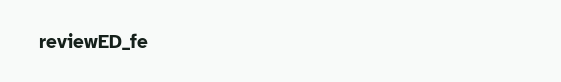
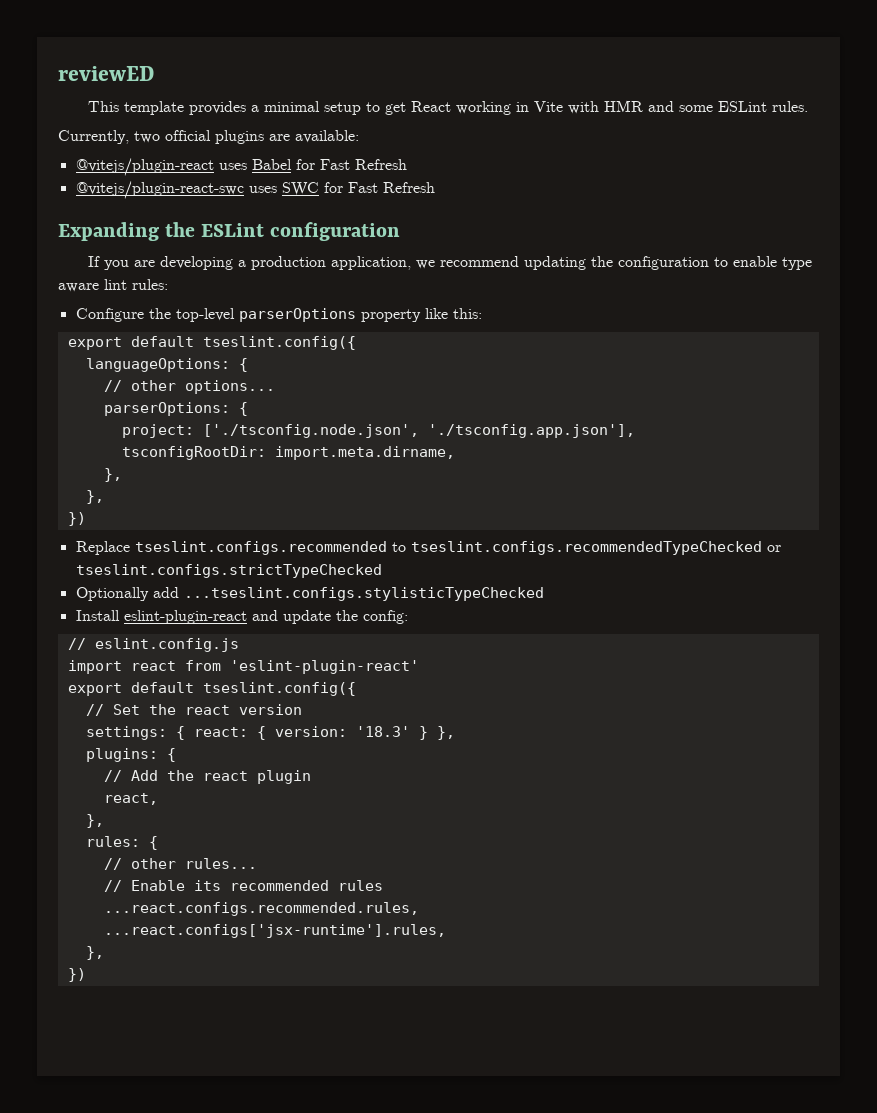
[39,33,148,50] reviewED_fe -> [58,66,154,81] [88,100,809,115] [58,130,359,144] [75,158,407,176] [75,181,435,199] [58,222,401,241] [88,256,813,270] [58,279,168,292] [75,308,482,322] [67,336,356,350] [85,358,248,372] [103,380,275,394] [103,402,248,416] [121,424,635,438] [121,446,455,460] [103,468,122,482] [85,490,104,504] [67,512,86,526] [75,541,781,555] [75,564,382,578] [75,587,544,601] [75,610,408,624] [67,638,239,652] [67,660,419,674] [67,682,356,696] [85,704,302,716] [85,726,455,740] [85,748,176,762] [103,770,311,784] [103,793,158,805] [85,814,104,828] [85,836,158,850] [103,858,257,870] [103,880,383,892] [103,902,419,916] [103,924,446,938] [85,946,104,960] [67,968,86,982] reviewED // This template provides a minimal setup to get React working in Vite with HMR and some ESLint rules. // Currently, two official plugins are available: // @vitejs/plugin-react uses Babel for Fast Refresh // @vitejs/plugin-react-swc uses SWC for Fast Refresh // Expanding the ESLint configuration // If you are developing a production application, we recommend updating the configuration to enable type aware lint rules: // Configure the top-level parserOptions property like this: // export default tseslint.config({ // languageOptions: { // // other options... // parserOptions: { // project: ['./tsconfig.node.json', './tsconfig.app.json'], // tsconfigRootDir: import.meta.dirname, // }, // }, // }) // Replace tseslint.configs.recommended to tseslint.configs.recommendedTypeChecked or tseslint.configs.strictTypeChecked // Optionally add ...tseslint.configs.stylisticTypeChecked // Install eslint-plugin-react and update the config: // // eslint.config.js // import react from 'eslint-plugin-react' // export default tseslint.config({ // // Set the react version // settings: { react: { version: '18.3' } }, // plugins: { // // Add the react plugin // react, // }, // rules: { // // other rules... // // Enable its recommended rules // ...react.configs.recommended.rules, // ...react.configs['jsx-runtime'].rules, // }, // })

